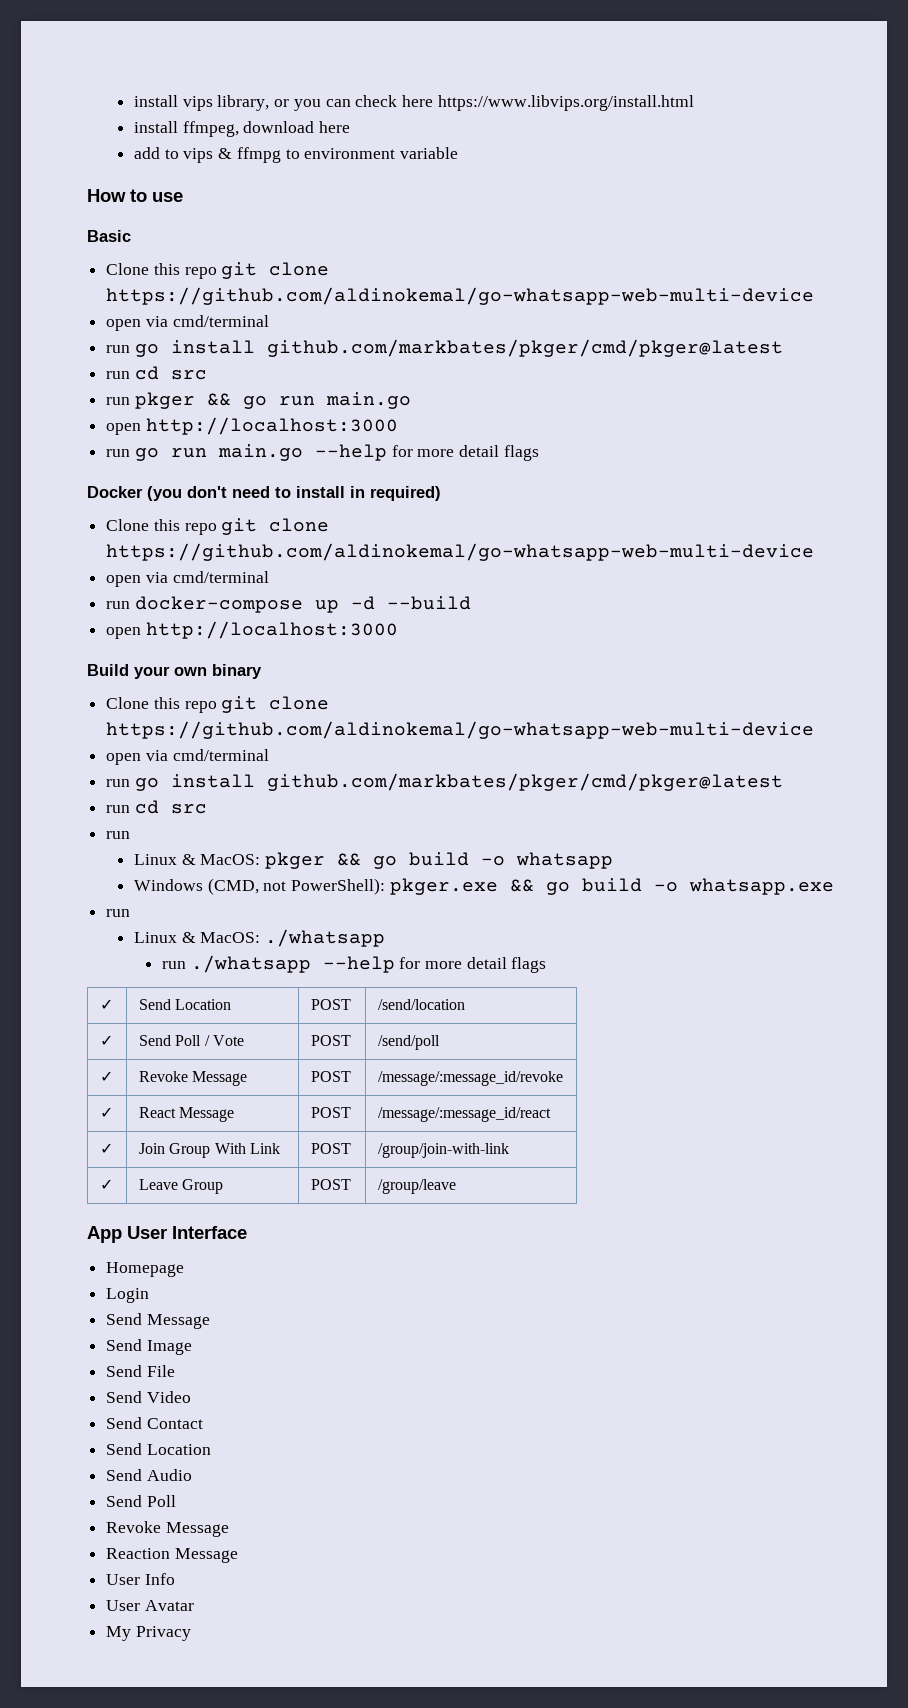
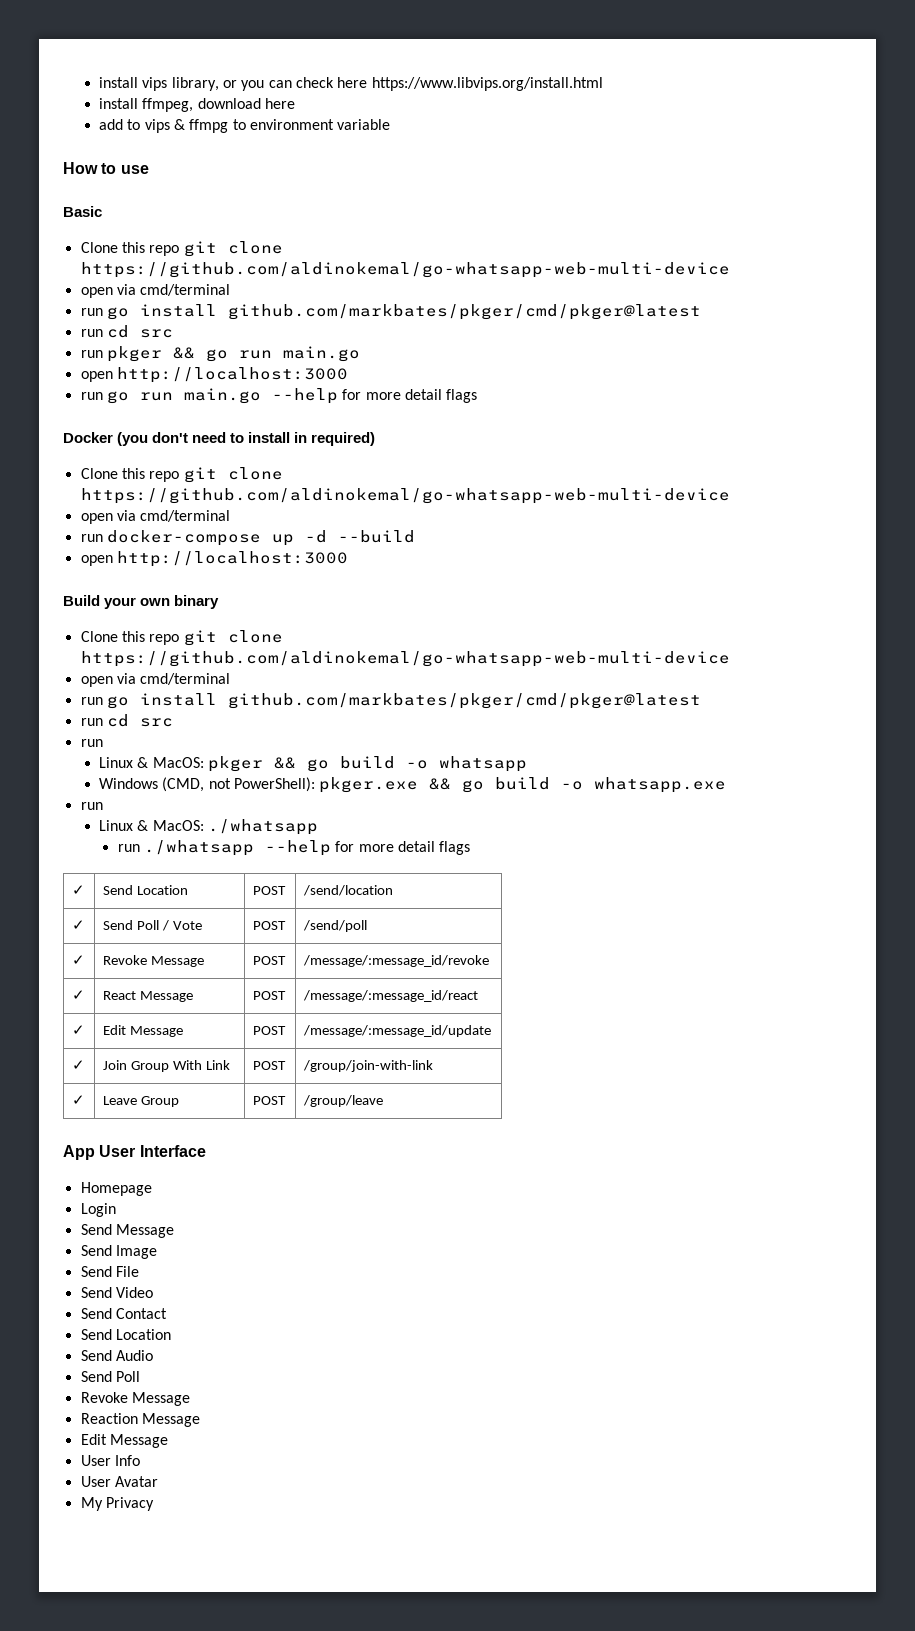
(551, 1114) none -> [71,1025,85,1035] [102,1025,183,1037] [252,1026,286,1035] [302,1025,491,1037] // ✓ | Edit Message | POST | /message/:message_id/update
(238, 1555) none -> [80,1434,168,1448] // Edit Message

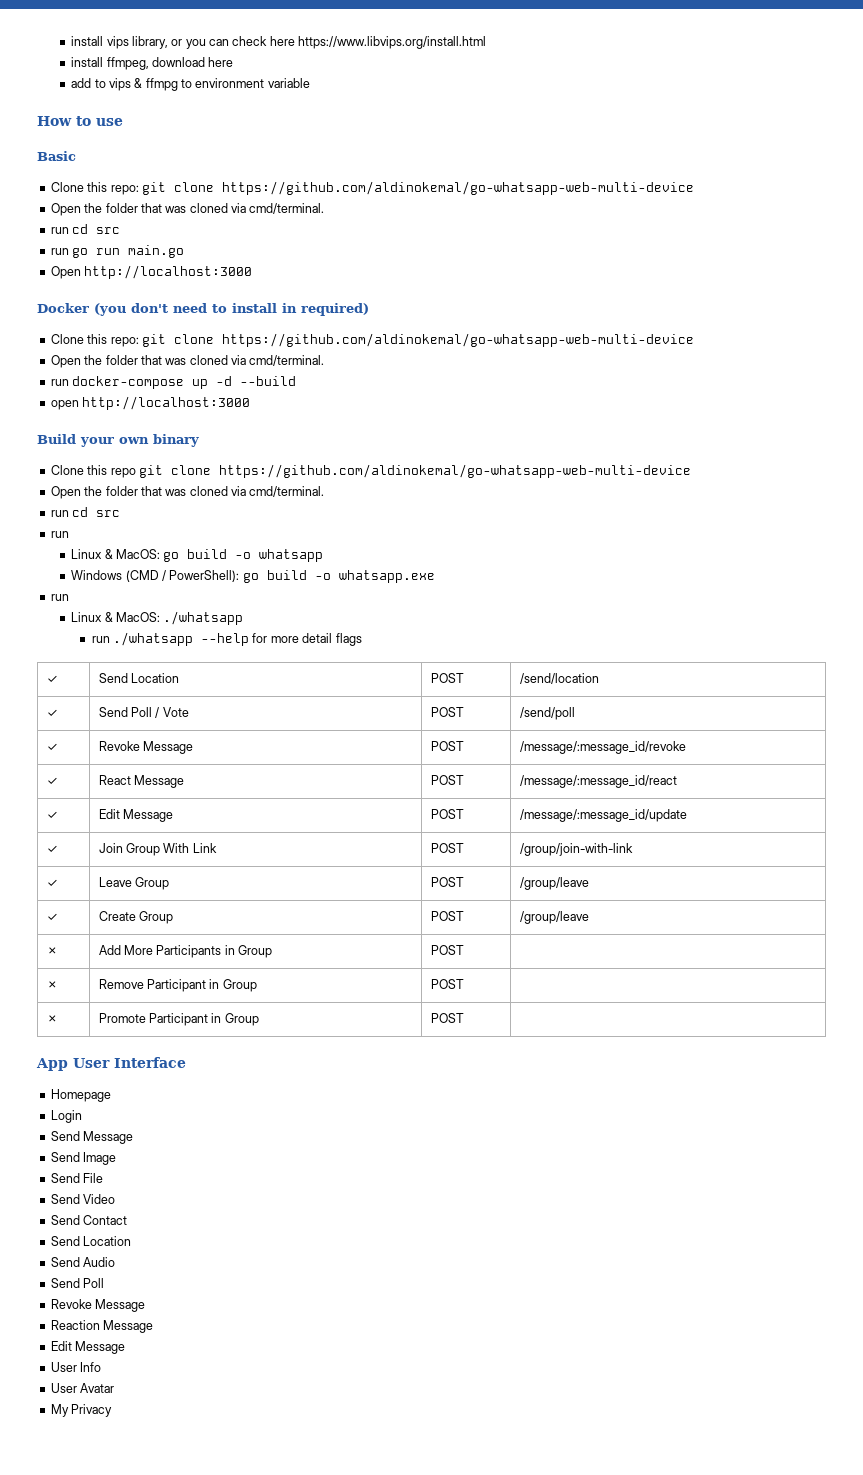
[149,241,283,257] [80,262,730,278] [80,284,231,298] [80,304,701,320] [80,325,173,338] [80,346,195,362] repo git clone https://github.com/aldinokemal/go-whatsapp-web-multi-device // open via cmd/terminal // run go install github.com/markbates/pkger/cmd/pkger@latest // run cd src // run pkger && -> [110,181,694,195] [50,203,325,216] [50,224,121,234] [50,248,69,255] repo: git clone https://github.com/aldinokemal/go-whatsapp-web-multi-device // Open the folder that was cloned via cmd/terminal. // run cd src // run
[80,367,348,383] [80,388,478,404] open http://localhost:3000 // run go run main.go --help for more detail flags -> [50,265,253,279] Open http://localhost:3000
[149,467,283,483] [80,488,730,504] [80,510,231,524] repo git clone https://github.com/aldinokemal/go-whatsapp-web-multi-device // open via cmd/terminal -> [110,333,694,347] [50,355,325,368] repo: git clone https://github.com/aldinokemal/go-whatsapp-web-multi-device // Open the folder that was cloned via cmd/terminal.
[80,673,231,687] [80,693,701,709] open via cmd/terminal // run go install github.com/markbates/pkger/cmd/pkger@latest -> [50,486,325,499] Open the folder that was cloned via cmd/terminal.
[208,756,297,772] pkger && -> (160, 554) none
[162,777,452,793] (CMD, not PowerShell): pkger.exe && -> [125,570,240,582] (CMD / PowerShell):
(383, 1101) none -> [46,913,58,921] [98,911,173,924] [430,911,464,921] [519,911,589,924] [46,947,58,955] [98,945,273,958] [430,945,464,955] [46,981,58,989] [98,979,257,992] [430,979,464,989] [46,1015,58,1023] [98,1013,259,1026] [430,1013,464,1023] // ✓ | Create Group | POST | /group/leave // ✗ | Add More Participants in Group | POST | // ✗ | Remove Participant in Group | POST | // ✗ | Promote Participant in Group | POST |

